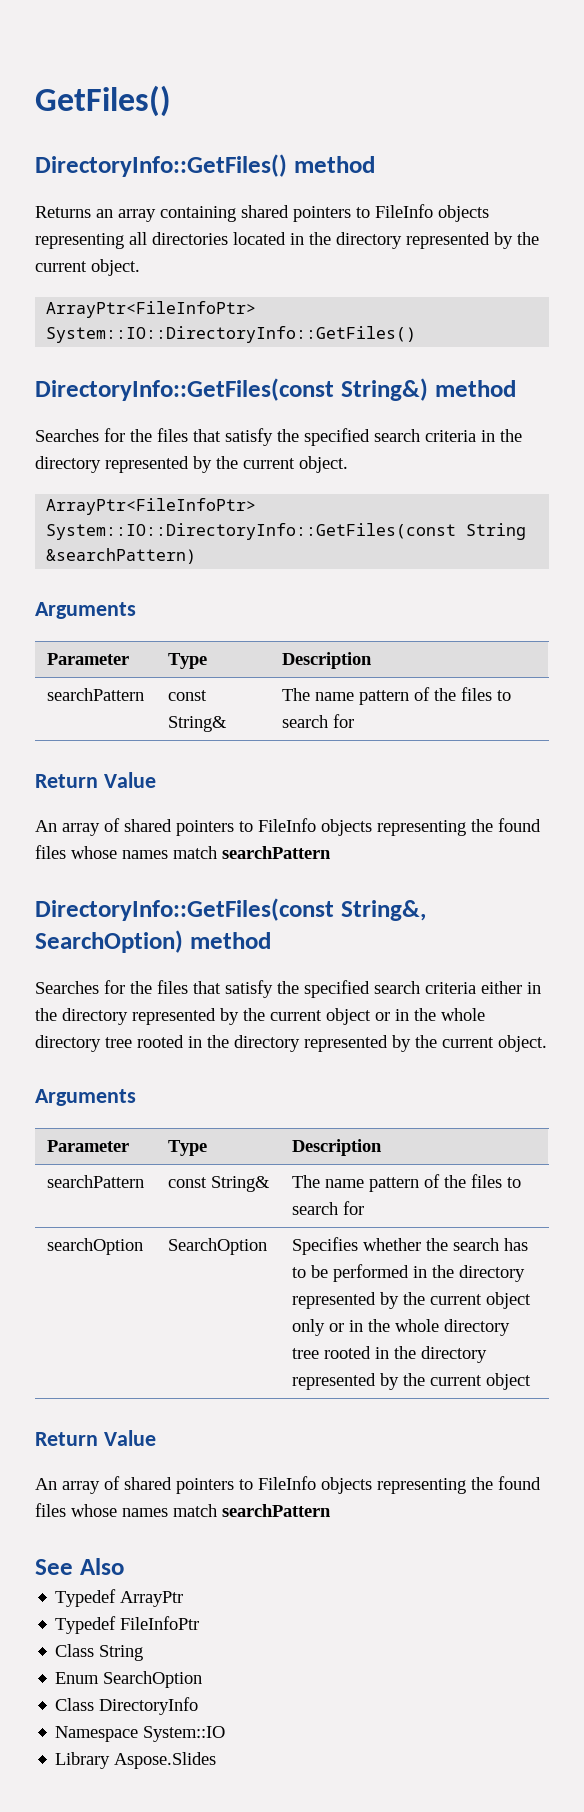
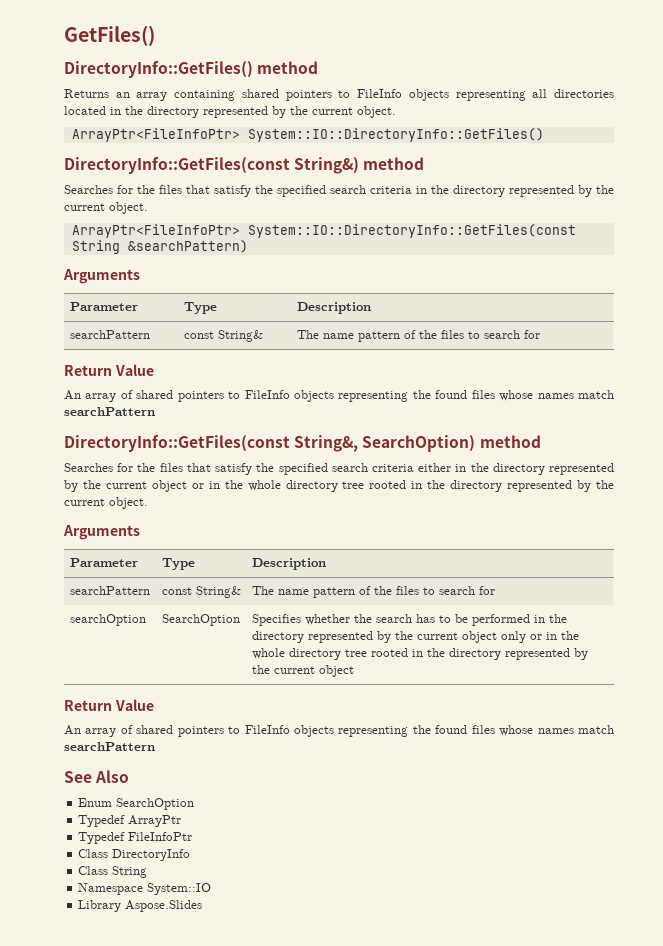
(124, 1566) none -> [78,798,195,810] // Enum SearchOption
[99,1645,144,1661] [55,1671,203,1688] [55,1697,199,1715] String // Enum SearchOption // Class DirectoryInfo -> [112,849,191,861] [78,866,148,878] DirectoryInfo // Class String

